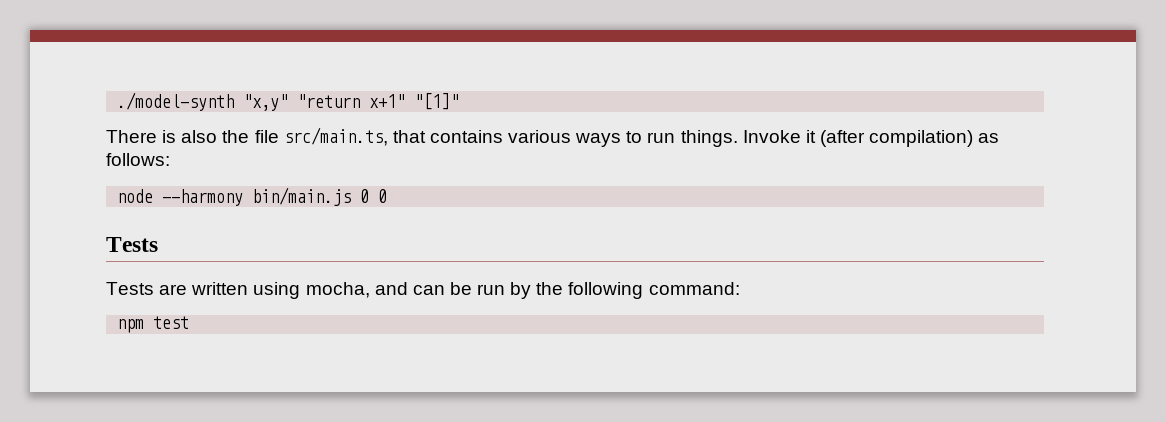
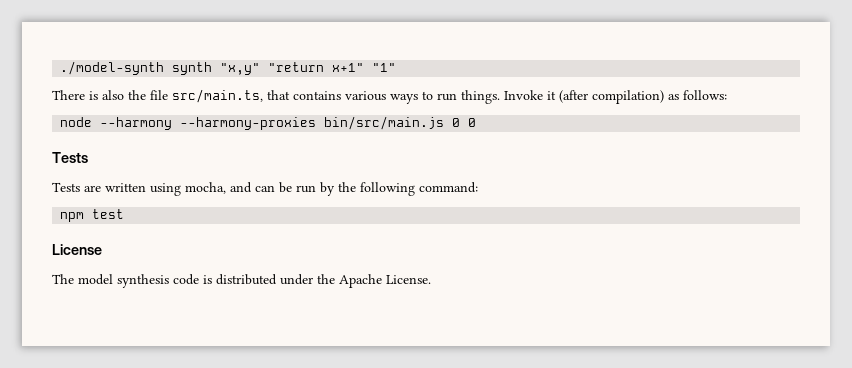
(235, 101) none -> [172,62,213,75] synth
[414,93,460,110] "[1]" -> [372,63,397,72] "1"
[252,187,352,206] bin/main.js -> [180,116,445,130] --harmony-proxies bin/src/main.js
(190, 322) none -> [52,244,102,255] [52,274,431,288] // License // The model synthesis code is distributed under the Apache License.

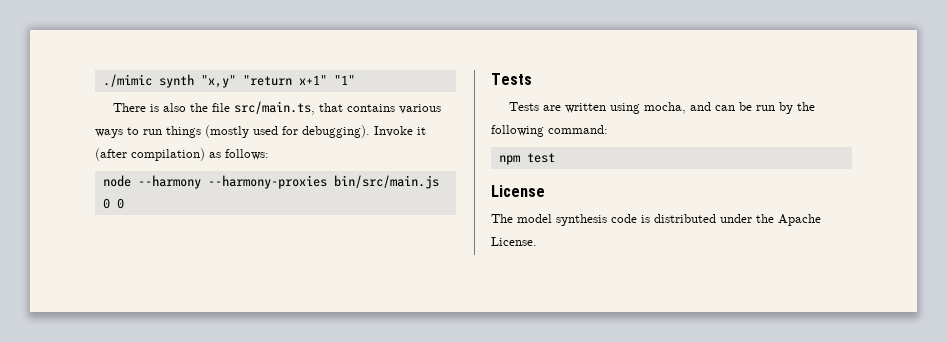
[60,61,165,75] ./model-synth -> [102,74,152,87] ./mimic
[461,90,500,104] things. -> [166,125,370,138] things (mostly used for debugging).

